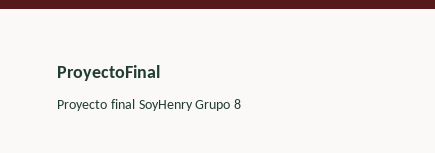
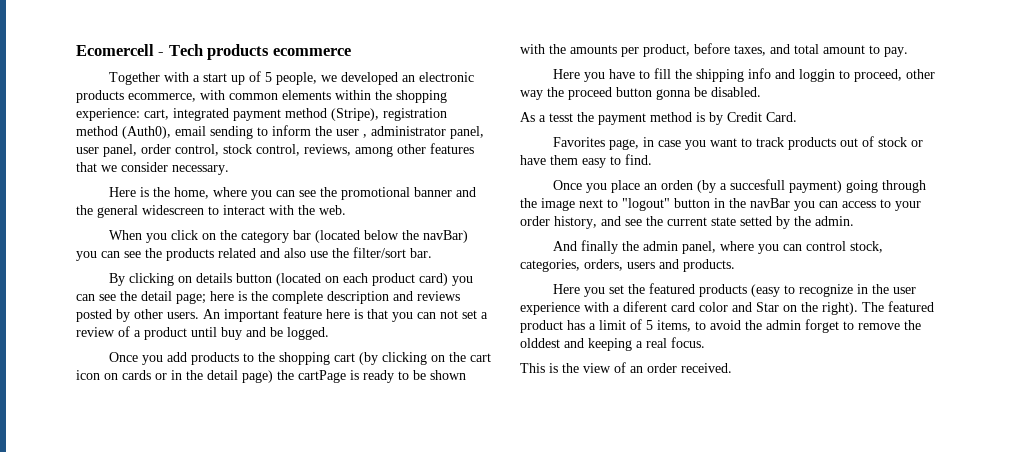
[57,65,160,81] [57,99,242,111] ProyectoFinal // Proyecto final SoyHenry Grupo 8 -> [76,44,351,60] [109,71,475,85] [76,90,447,103] [76,108,447,121] [76,125,484,139] [76,143,474,157] [76,162,229,175] [109,187,477,200] [76,205,346,218] [109,230,469,243] [76,247,432,261] [109,273,474,286] [76,291,460,304] [76,308,488,322] [76,326,329,340] [109,352,492,365] [76,370,466,383] [520,43,908,57] [553,68,936,82] [520,87,761,100] [520,112,797,125] [553,136,924,150] [520,154,652,168] [553,179,927,193] [520,198,921,211] [520,216,854,229] [553,240,884,254] [520,259,735,272] [553,283,917,297] [520,301,934,315] [520,319,921,333] [520,337,705,351] [520,362,732,373] Ecomercell - Tech products ecommerce // Together with a start up of 5 people, we developed an electronic products ecommerce, with common elements within the shopping experience: cart, integrated payment method (Stripe), registration method (Auth0), email sending to inform the user , administrator panel, user panel, order control, stock control, reviews, among other features that we consider necessary. // Here is the home, where you can see the promotional banner and the general widescreen to interact with the web. // When you click on the category bar (located below the navBar) you can see the products related and also use the filter/sort bar. // By clicking on details button (located on each product card) you can see the detail page; here is the complete description and reviews posted by other users. An important feature here is that you can not set a review of a product until buy and be logged. // Once you add products to the shopping cart (by clicking on the cart icon on cards or in the detail page) the cartPage is ready to be shown with the amounts per product, before taxes, and total amount to pay. // Here you have to fill the shipping info and loggin to proceed, other way the proceed button gonna be disabled. // As a tesst the payment method is by Credit Card. // Favorites page, in case you want to track products out of stock or have them easy to find. // Once you place an orden (by a succesfull payment) going through the image next to "logout" button in the navBar you can access to your order history, and see the current state setted by the admin. // And finally the admin panel, where you can control stock, categories, orders, users and products. // Here you set the featured products (easy to recognize in the user experience with a diferent card color and Star on the right). The featured product has a limit of 5 items, to avoid the admin forget to remove the olddest and keeping a real focus. // This is the view of an order received.

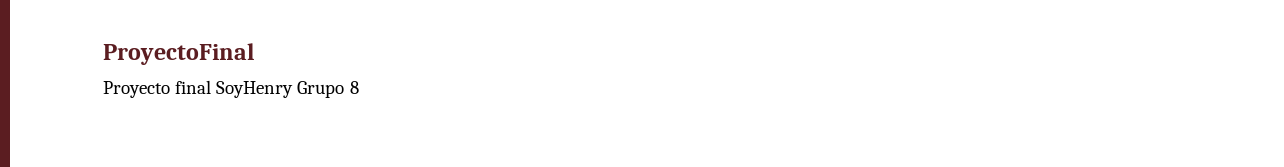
[76,44,351,60] [109,71,475,85] [76,90,447,103] [76,108,447,121] [76,125,484,139] [76,143,474,157] [76,162,229,175] [109,187,477,200] [76,205,346,218] [109,230,469,243] [76,247,432,261] [109,273,474,286] [76,291,460,304] [76,308,488,322] [76,326,329,340] [109,352,492,365] [76,370,466,383] [520,43,908,57] [553,68,936,82] [520,87,761,100] [520,112,797,125] [553,136,924,150] [520,154,652,168] [553,179,927,193] [520,198,921,211] [520,216,854,229] [553,240,884,254] [520,259,735,272] [553,283,917,297] [520,301,934,315] [520,319,921,333] [520,337,705,351] [520,362,732,373] Ecomercell - Tech products ecommerce // Together with a start up of 5 people, we developed an electronic products ecommerce, with common elements within the shopping experience: cart, integrated payment method (Stripe), registration method (Auth0), email sending to inform the user , administrator panel, user panel, order control, stock control, reviews, among other features that we consider necessary. // Here is the home, where you can see the promotional banner and the general widescreen to interact with the web. // When you click on the category bar (located below the navBar) you can see the products related and also use the filter/sort bar. // By clicking on details button (located on each product card) you can see the detail page; here is the complete description and reviews posted by other users. An important feature here is that you can not set a review of a product until buy and be logged. // Once you add products to the shopping cart (by clicking on the cart icon on cards or in the detail page) the cartPage is ready to be shown with the amounts per product, before taxes, and total amount to pay. // Here you have to fill the shipping info and loggin to proceed, other way the proceed button gonna be disabled. // As a tesst the payment method is by Credit Card. // Favorites page, in case you want to track products out of stock or have them easy to find. // Once you place an orden (by a succesfull payment) going through the image next to "logout" button in the navBar you can access to your order history, and see the current state setted by the admin. // And finally the admin panel, where you can control stock, categories, orders, users and products. // Here you set the featured products (easy to recognize in the user experience with a diferent card color and Star on the right). The featured product has a limit of 5 items, to avoid the admin forget to remove the olddest and keeping a real focus. // This is the view of an order received. -> [103,43,254,65] [103,80,359,98] ProyectoFinal // Proyecto final SoyHenry Grupo 8

